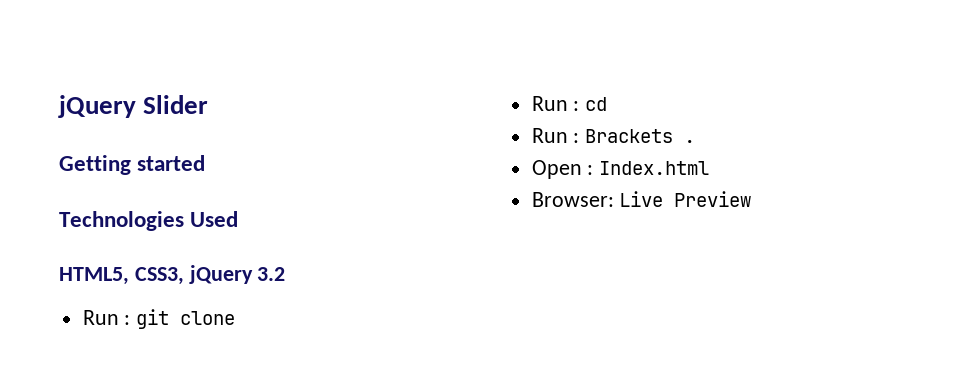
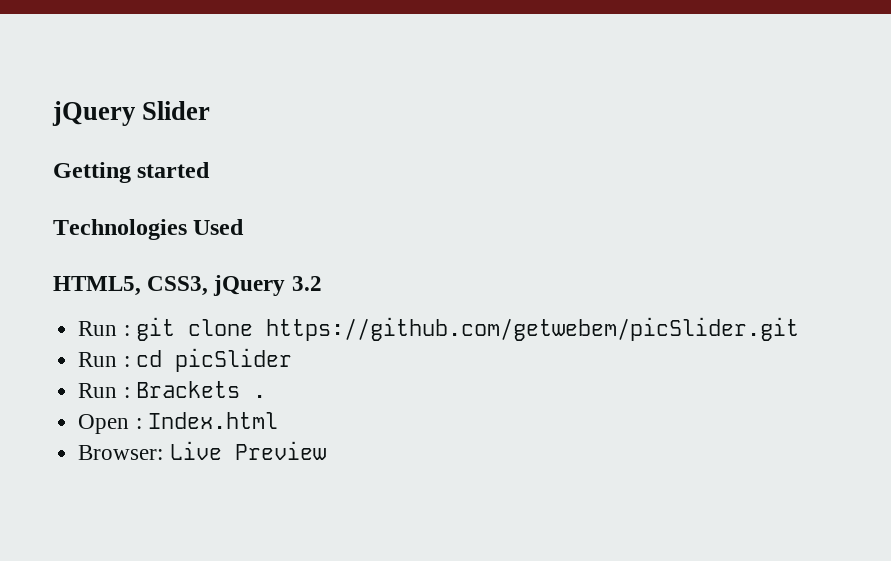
(236, 318) none -> [265,317,799,341] https://github.com/getwebem/picSlider.git
(608, 104) none -> [174,348,292,372] picSlider

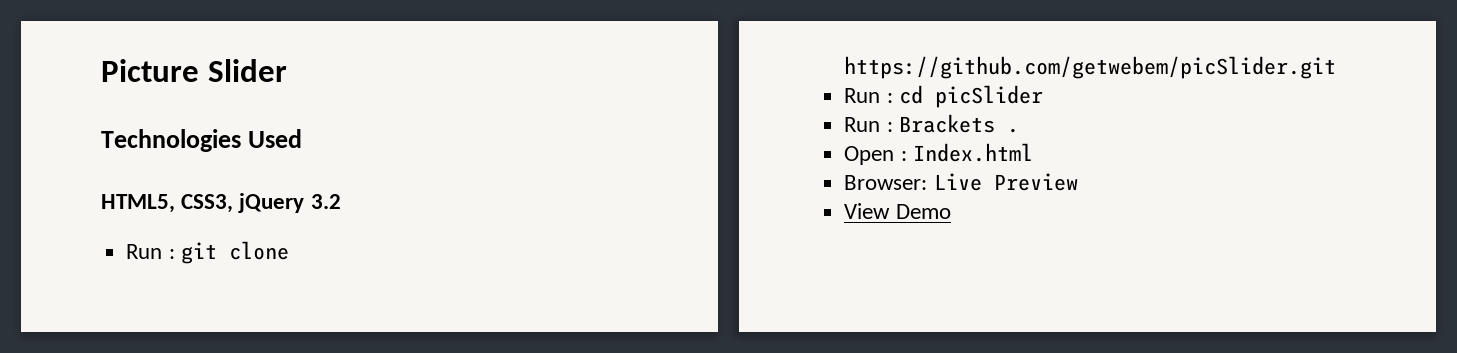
[52,101,135,126] jQuery -> [101,59,199,82] Picture
[53,162,211,183] // Getting started -> (287, 70) none
(326, 450) none -> [844,203,951,219] // View Demo

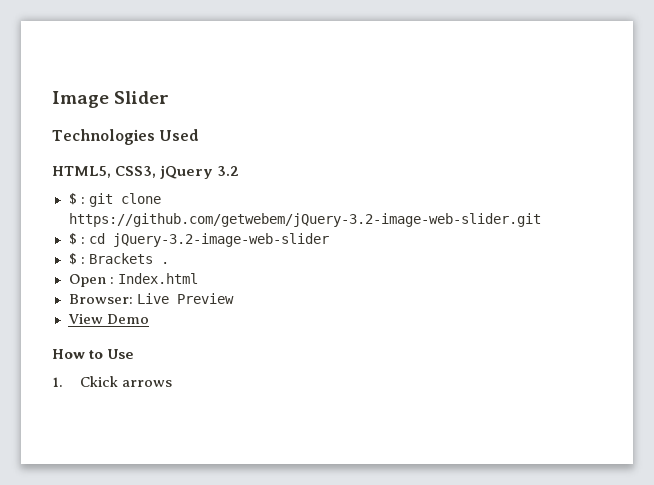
[101,59,199,82] Picture -> [52,91,109,108] Image
[126,244,163,259] Run -> [68,193,77,205] $
[844,56,1337,79] [844,85,1043,108] [844,117,881,132] https://github.com/getwebem/picSlider.git // Run : cd picSlider // Run -> [68,213,541,227] [68,233,329,247] [68,253,77,265] https://github.com/getwebem/jQuery-3.2-image-web-slider.git // $ : cd jQuery-3.2-image-web-slider // $
(951, 211) none -> [52,349,135,359] [52,376,173,387] // How to Use // 1. Ckick arrows

